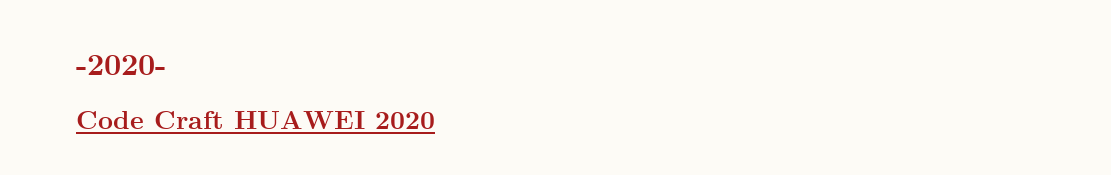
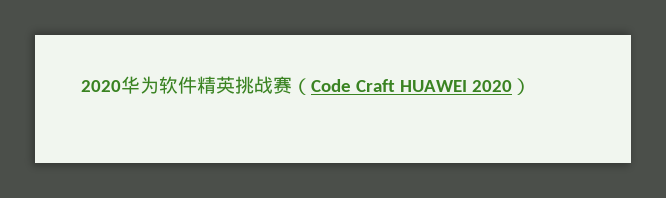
[76,55,166,75] -2020- // -> [81,76,311,95] 2020华为软件精英挑战赛（
(435, 120) none -> [511,78,531,95] ）

